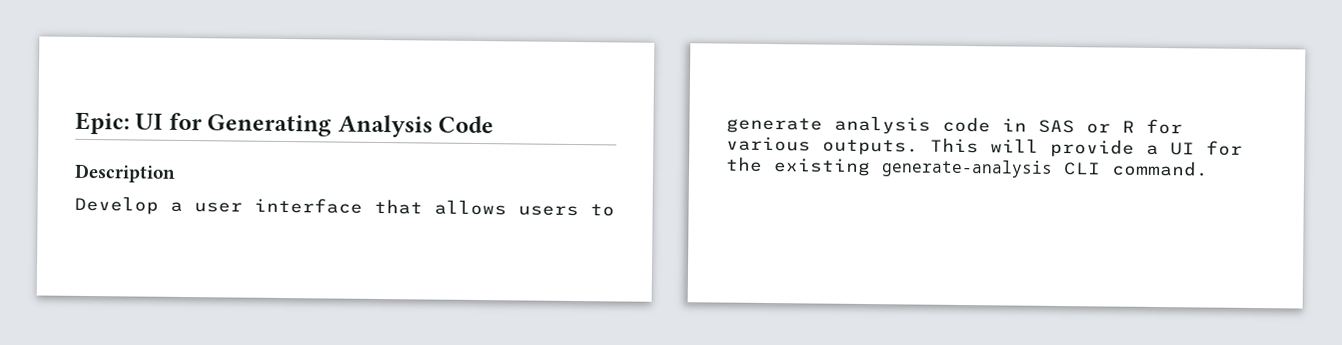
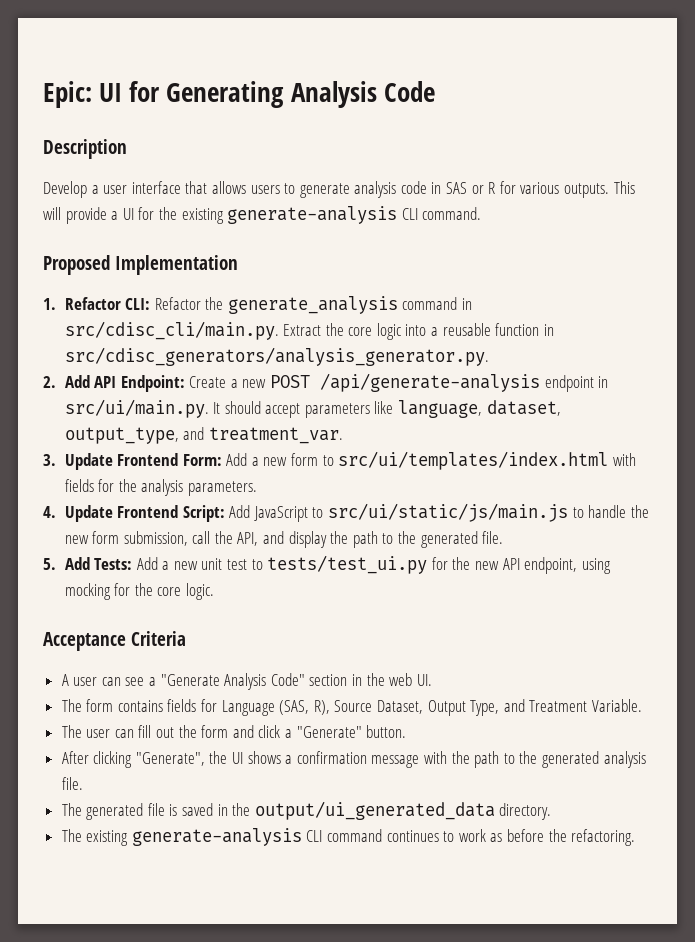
(1209, 168) none -> [43,255,239,275] [43,296,473,314] [64,321,554,340] [64,347,489,366] [43,373,609,392] [64,399,561,418] [64,427,343,444] [43,451,636,470] [64,479,257,496] [43,503,649,522] [64,531,504,548] [43,555,611,574] [64,583,214,600] [43,631,187,651] [61,673,432,690] [61,699,642,716] [61,725,407,738] [61,751,646,768] [61,777,83,790] [61,801,552,820] [61,828,636,846] // Proposed Implementation // 1. Refactor CLI: Refactor the generate_analysis command in src/cdisc_cli/main.py. Extract the core logic into a reusable function in src/cdisc_generators/analysis_generator.py. // 2. Add API Endpoint: Create a new POST /api/generate-analysis endpoint in src/ui/main.py. It should accept parameters like language, dataset, output_type, and treatment_var. // 3. Update Frontend Form: Add a new form to src/ui/templates/index.html with fields for the analysis parameters. // 4. Update Frontend Script: Add JavaScript to src/ui/static/js/main.js to handle the new form submission, call the API, and display the path to the generated file. // 5. Add Tests: Add a new unit test to tests/test_ui.py for the new API endpoint, using mocking for the core logic. // Acceptance Criteria // A user can see a "Generate Analysis Code" section in the web UI. // The form contains fields for Language (SAS, R), Source Dataset, Output Type, and Treatment Variable. // The user can fill out the form and click a "Generate" button. // After clicking "Generate", the UI shows a confirmation message with the path to the generated analysis file. // The generated file is saved in the output/ui_generated_data directory. // The existing generate-analysis CLI command continues to work as before the refactoring.

